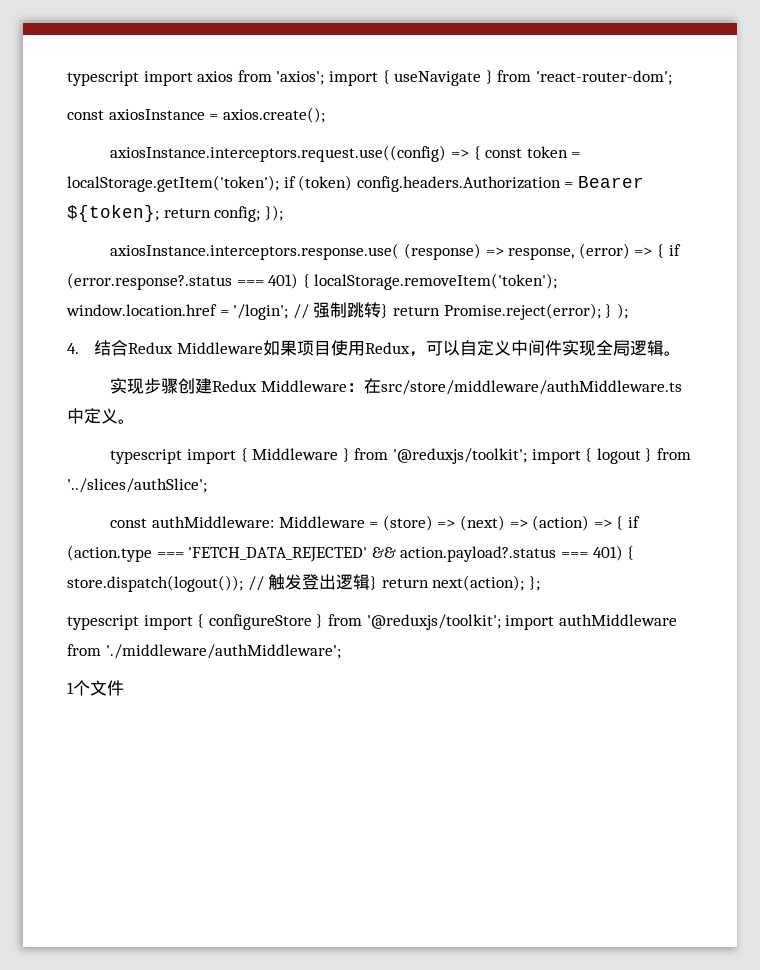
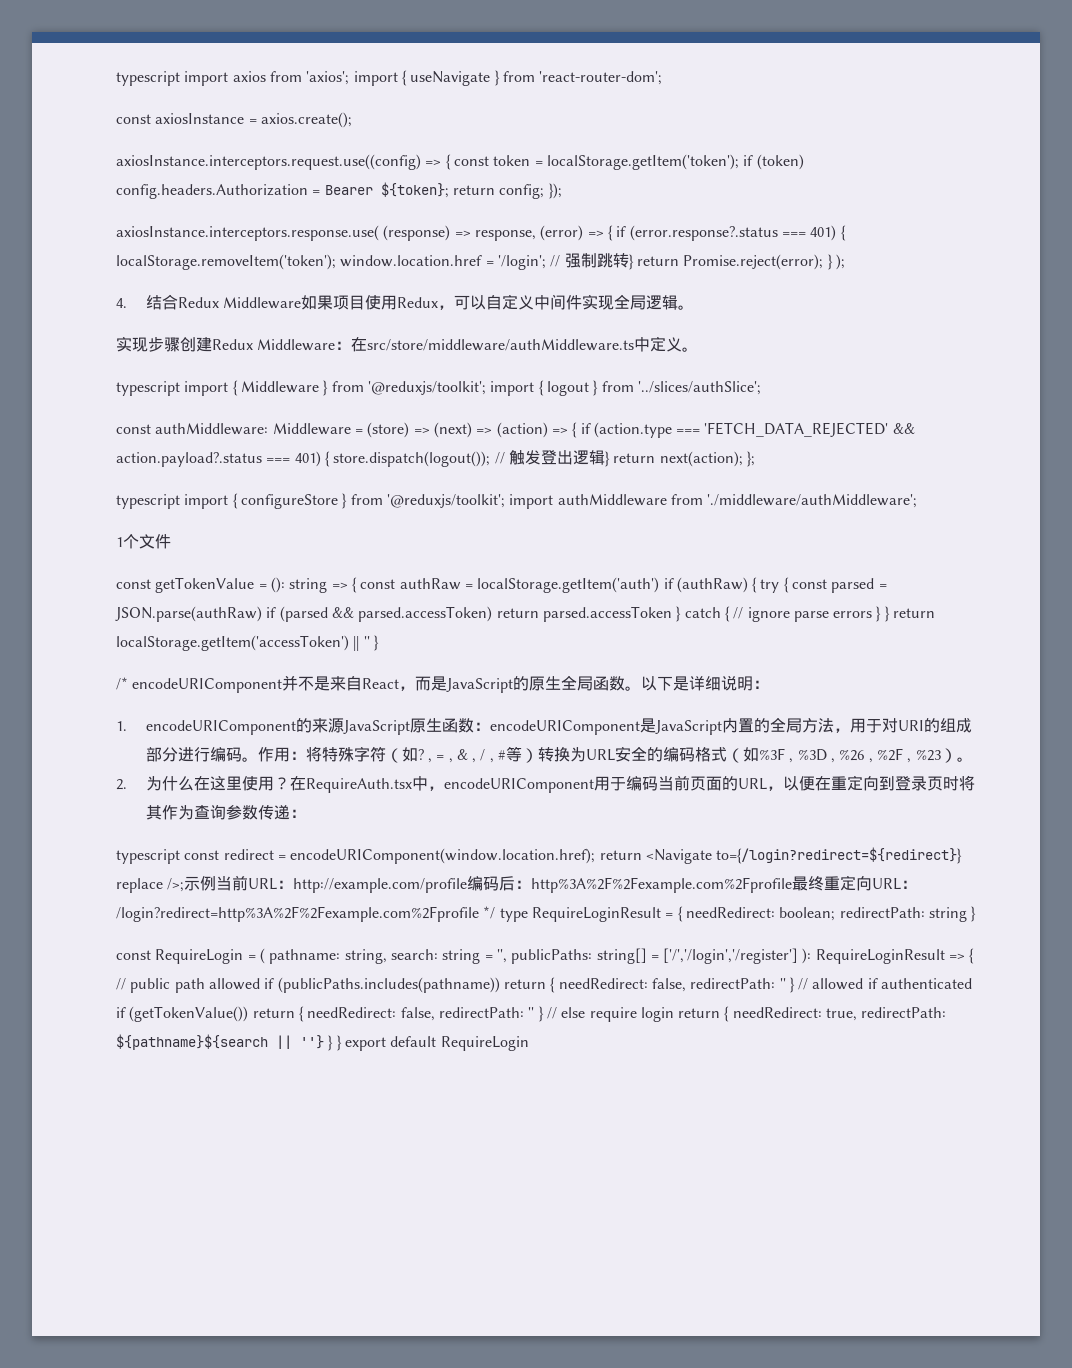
(124, 688) none -> [116,577,887,593] [115,606,936,622] [116,635,379,651] [116,675,770,693] [116,717,972,735] [145,746,973,763] [116,775,975,793] [145,804,306,820] [116,847,963,864] [116,875,918,893] [116,906,977,922] [116,948,975,964] [116,977,973,993] [116,1006,947,1022] [116,1034,529,1051] // const getTokenValue = (): string => { const authRaw = localStorage.getItem('auth') if (authRaw) { try { const parsed = JSON.parse(authRaw) if (parsed && parsed.accessToken) return parsed.accessToken } catch { // ignore parse errors } } return localStorage.getItem('accessToken') || '' } // /* encodeURIComponent并不是来自React，而是JavaScript的原生全局函数。以下是详细说明： // 1. encodeURIComponent的来源JavaScript原生函数：encodeURIComponent是JavaScript内置的全局方法，用于对URI的组成部分进行编码。作用：将特殊字符（如? , = , & , / , #等）转换为URL安全的编码格式（如%3F , %3D , %26 , %2F , %23）。 // 2.为什么在这里使用？在RequireAuth.tsx中，encodeURIComponent用于编码当前页面的URL，以便在重定向到登录页时将其作为查询参数传递： // typescript const redirect = encodeURIComponent(window.location.href); return <Navigate to={/login?redirect=${redirect}} replace />;示例当前URL：http://example.com/profile编码后：http%3A%2F%2Fexample.com%2Fprofile最终重定向URL：/login?redirect=http%3A%2F%2Fexample.com%2Fprofile */ type RequireLoginResult = { needRedirect: boolean; redirectPath: string } // const RequireLogin = ( pathname: string, search: string = '', publicPaths: string[] = ['/','/login','/register'] ): RequireLoginResult => { // public path allowed if (publicPaths.includes(pathname)) return { needRedirect: false, redirectPath: '' } // allowed if authenticated if (getTokenValue()) return { needRedirect: false, redirectPath: '' } // else require login return { needRedirect: true, redirectPath: ${pathname}${search || ''} } } export default RequireLogin

